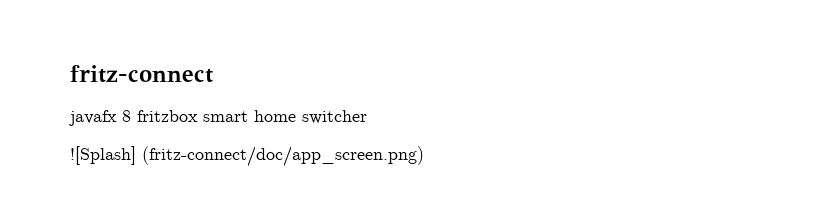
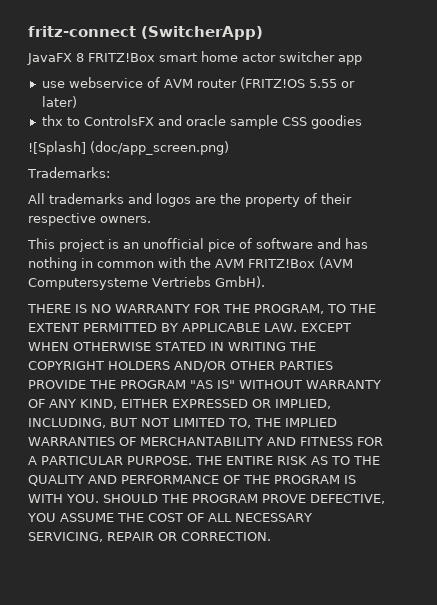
[69,110,198,126] // javafx 8 fritzbox -> [141,26,263,40] [27,53,155,65] (SwitcherApp) // JavaFX 8 FRITZ!Box
(296, 116) none -> [242,53,276,62] actor
[70,146,424,167] // ![Splash] (fritz-connect/doc/app_screen.png) -> [338,55,362,65] [41,77,355,89] [41,96,77,108] [41,115,362,129] [28,141,229,155] [27,167,110,178] [28,193,352,207] [28,213,151,226] [27,238,368,252] [28,257,353,271] [28,276,265,290] [27,304,376,314] [28,323,351,332] [28,342,316,351] [28,361,333,372] [28,380,381,389] [28,399,331,409] [28,418,337,428] [28,437,383,446] [28,456,380,465] [28,475,356,486] [28,494,385,504] [27,513,312,522] [28,532,271,542] app // use webservice of AVM router (FRITZ!OS 5.55 or later) // thx to ControlsFX and oracle sample CSS goodies // ![Splash] (doc/app_screen.png) // Trademarks: // All trademarks and logos are the property of their respective owners. // This project is an unofficial pice of software and has nothing in common with the AVM FRITZ!Box (AVM Computersysteme Vertriebs GmbH). // THERE IS NO WARRANTY FOR THE PROGRAM, TO THE EXTENT PERMITTED BY APPLICABLE LAW. EXCEPT WHEN OTHERWISE STATED IN WRITING THE COPYRIGHT HOLDERS AND/OR OTHER PARTIES PROVIDE THE PROGRAM "AS IS" WITHOUT WARRANTY OF ANY KIND, EITHER EXPRESSED OR IMPLIED, INCLUDING, BUT NOT LIMITED TO, THE IMPLIED WARRANTIES OF MERCHANTABILITY AND FITNESS FOR A PARTICULAR PURPOSE. THE ENTIRE RISK AS TO THE QUALITY AND PERFORMANCE OF THE PROGRAM IS WITH YOU. SHOULD THE PROGRAM PROVE DEFECTIVE, YOU ASSUME THE COST OF ALL NECESSARY SERVICING, REPAIR OR CORRECTION.

